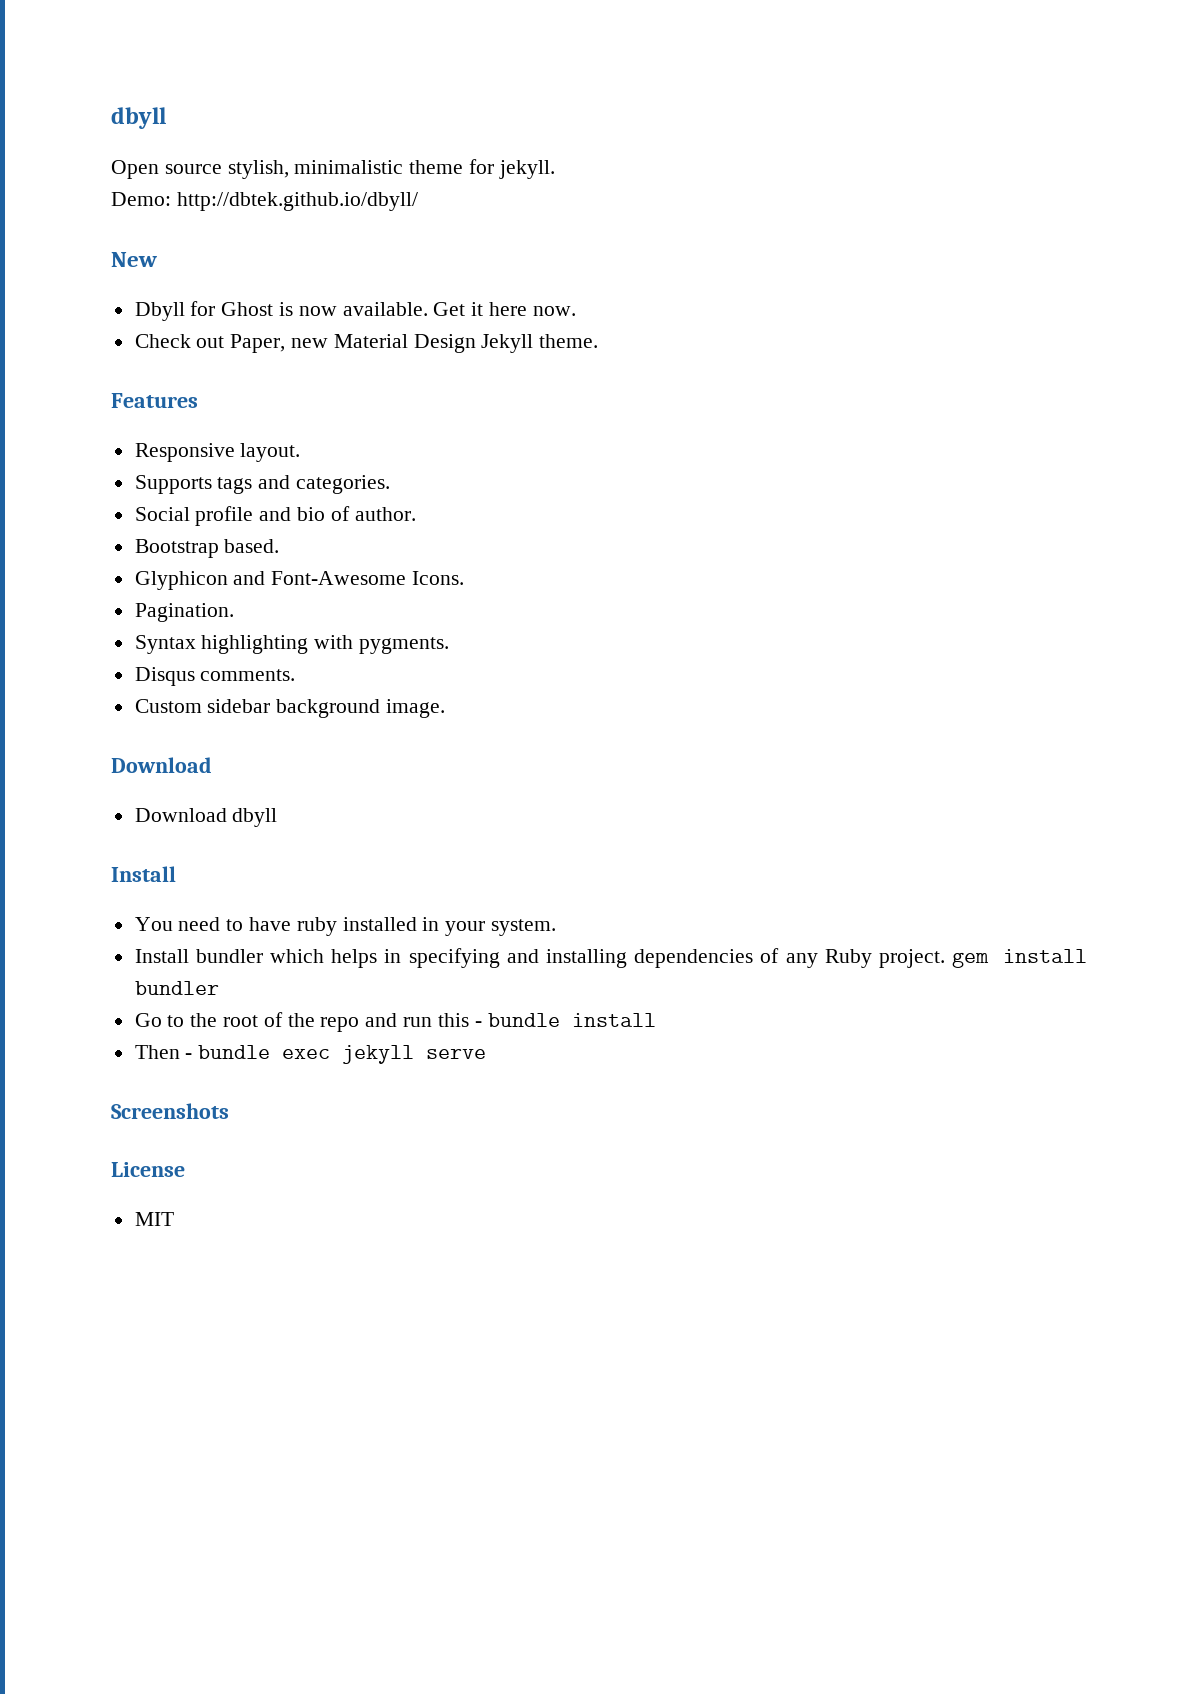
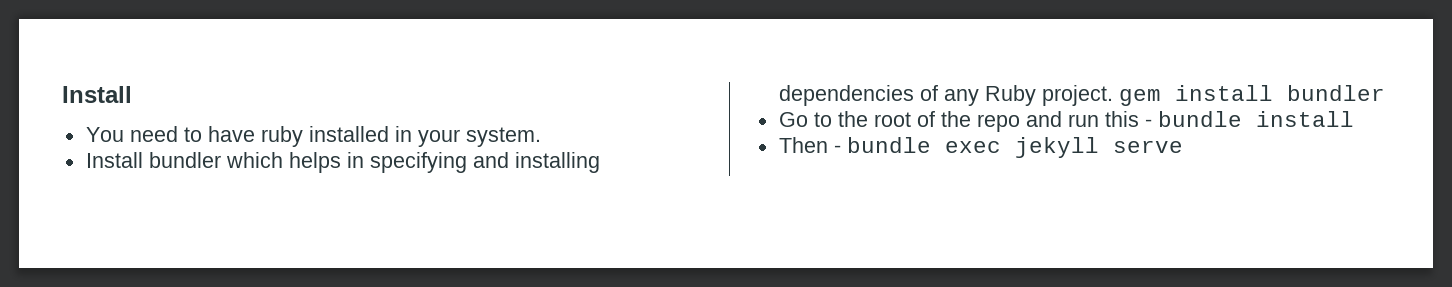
[111,107,166,129] [111,159,555,179] [111,192,418,211] [111,252,157,267] [134,301,576,321] [134,334,599,353] [111,393,198,408] [134,443,301,462] [134,475,391,494] [134,506,416,526] [134,539,280,558] [134,571,465,590] [134,603,234,622] [134,635,450,654] [134,667,296,686] [134,699,446,718] [111,757,212,773] [134,808,278,827] dbyll // Open source stylish, minimalistic theme for jekyll. // Demo: http://dbtek.github.io/dbyll/ // New // Dbyll for Ghost is now available. Get it here now. // Check out Paper, new Material Design Jekyll theme. // Features // Responsive layout. // Supports tags and categories. // Social profile and bio of author. // Bootstrap based. // Glyphicon and Font-Awesome Icons. // Pagination. // Syntax highlighting with pygments. // Disqus comments. // Custom sidebar background image. // Download // Download dbyll // -> (62, 94) none
[111,1103,229,1119] [111,1162,185,1177] [134,1212,174,1226] // Screenshots // License // MIT -> (1183, 146) none

